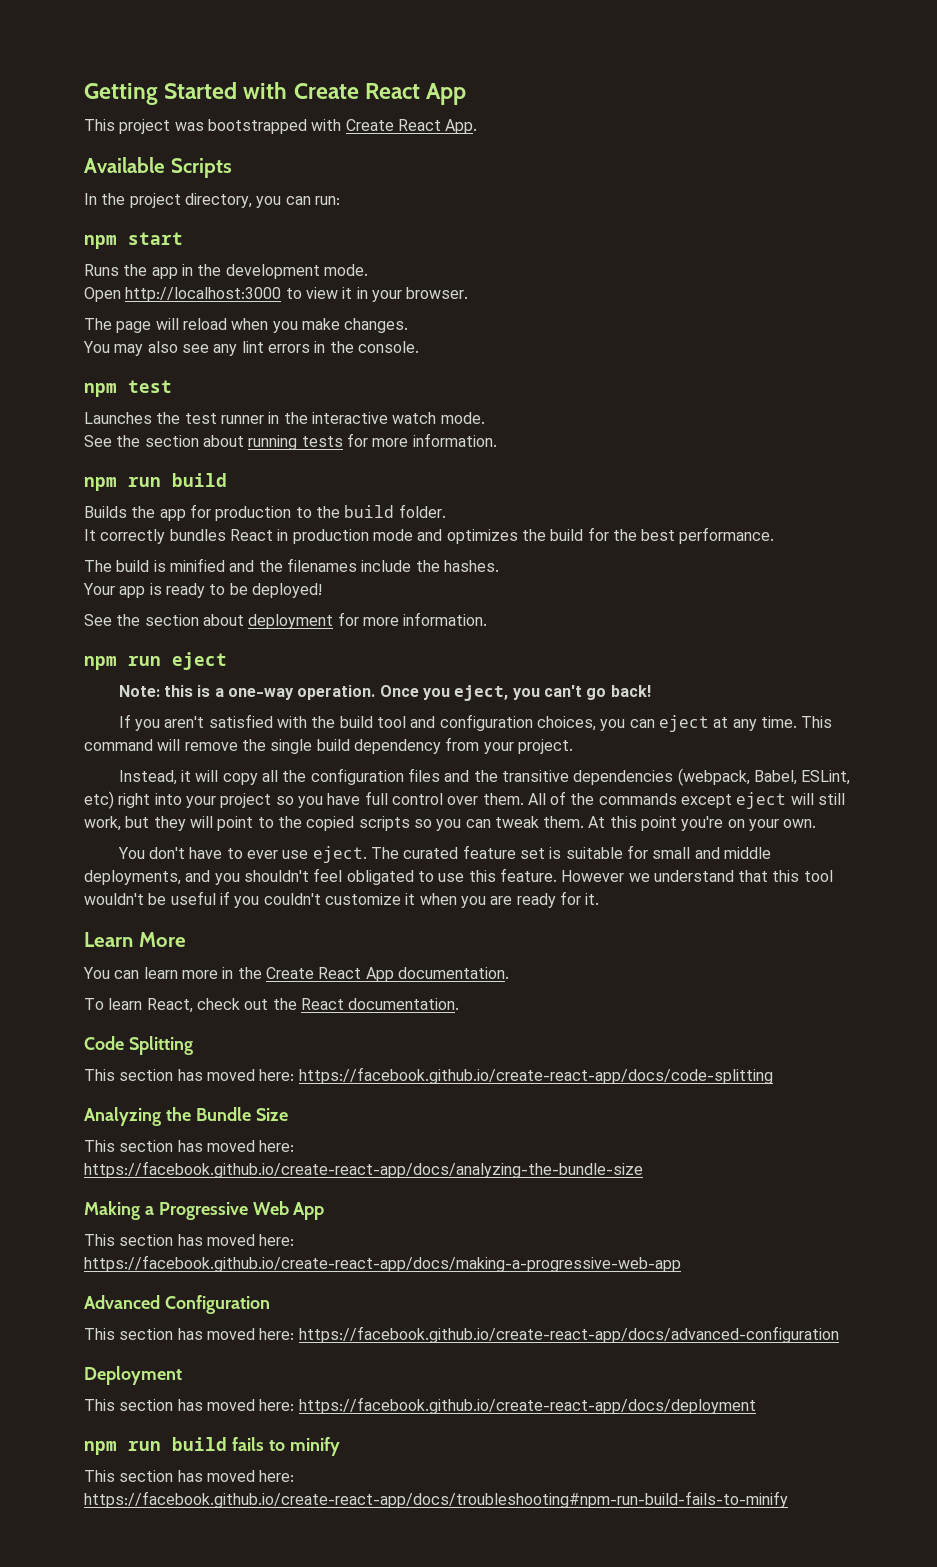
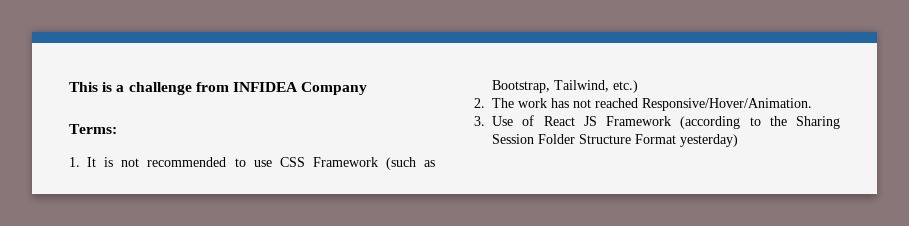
[84,82,467,105] [84,119,478,134] [84,157,232,178] [84,193,340,208] [84,232,183,249] [84,264,368,279] [84,287,469,302] [84,318,409,333] [83,341,419,356] [84,380,172,397] [84,412,485,424] [84,433,497,450] [84,473,227,491] [84,504,446,521] [84,527,775,544] [84,558,499,572] [83,583,322,598] [84,612,488,629] [84,652,227,670] [118,685,651,701] [118,714,833,732] [84,737,573,754] [118,768,851,786] [84,791,846,809] [84,816,817,831] [117,845,771,863] [84,868,833,885] [84,891,600,908] [84,932,186,947] [83,967,509,982] [84,998,460,1013] [84,1036,193,1055] [84,1067,773,1084] [84,1107,288,1126] [84,1140,295,1152] [84,1161,643,1178] [84,1201,325,1220] [84,1234,295,1246] [84,1255,681,1272] [84,1295,270,1314] [84,1326,839,1343] [84,1366,182,1385] [84,1397,756,1414] [84,1437,340,1456] [84,1470,295,1482] [84,1491,788,1508] Getting Started with Create React App // This project was bootstrapped with Create React App. // Available Scripts // In the project directory, you can run: // npm start // Runs the app in the development mode. // Open http://localhost:3000 to view it in your browser. // The page will reload when you make changes. // You may also see any lint errors in the console. // npm test // Launches the test runner in the interactive watch mode. // See the section about running tests for more information. // npm run build // Builds the app for production to the build folder. // It correctly bundles React in production mode and optimizes the build for the best performance. // The build is minified and the filenames include the hashes. // Your app is ready to be deployed! // See the section about deployment for more information. // npm run eject // Note: this is a one-way operation. Once you eject, you can't go back! // If you aren't satisfied with the build tool and configuration choices, you can eject at any time. This command will remove the single build dependency from your project. // Instead, it will copy all the configuration files and the transitive dependencies (webpack, Babel, ESLint, etc) right into your project so you have full control over them. All of the commands except eject will still work, but they will point to the copied scripts so you can tweak them. At this point you're on your own. // You don't have to ever use eject. The curated feature set is suitable for small and middle deployments, and you shouldn't feel obligated to use this feature. However we understand that this tool wouldn't be useful if you couldn't customize it when you are ready for it. // Learn More // You can learn more in the Create React App documentation. // To learn React, check out the React documentation. // Code Splitting // This section has moved here: https://facebook.github.io/create-react-app/docs/code-splitting // Analyzing the Bundle Size // This section has moved here: https://facebook.github.io/create-react-app/docs/analyzing-the-bundle-size // Making a Progressive Web App // This section has moved here: https://facebook.github.io/create-react-app/docs/making-a-progressive-web-app // Advanced Configuration // This section has moved here: https://facebook.github.io/create-react-app/docs/advanced-configuration // Deployment // This section has moved here: https://facebook.github.io/create-react-app/docs/deployment // npm run build fails to minify // This section has moved here: https://facebook.github.io/create-react-app/docs/troubleshooting#npm-run-build-fails-to-minify -> [69,82,368,95] [69,124,117,134] [69,157,435,170] [492,80,639,93] [474,98,813,111] [474,115,840,129] [492,134,739,147] This is a challenge from INFIDEA Company // Terms: // 1. It is not recommended to use CSS Framework (such as Bootstrap, Tailwind, etc.) // 2. The work has not reached Responsive/Hover/Animation. // 3. Use of React JS Framework (according to the Sharing Session Folder Structure Format yesterday)

